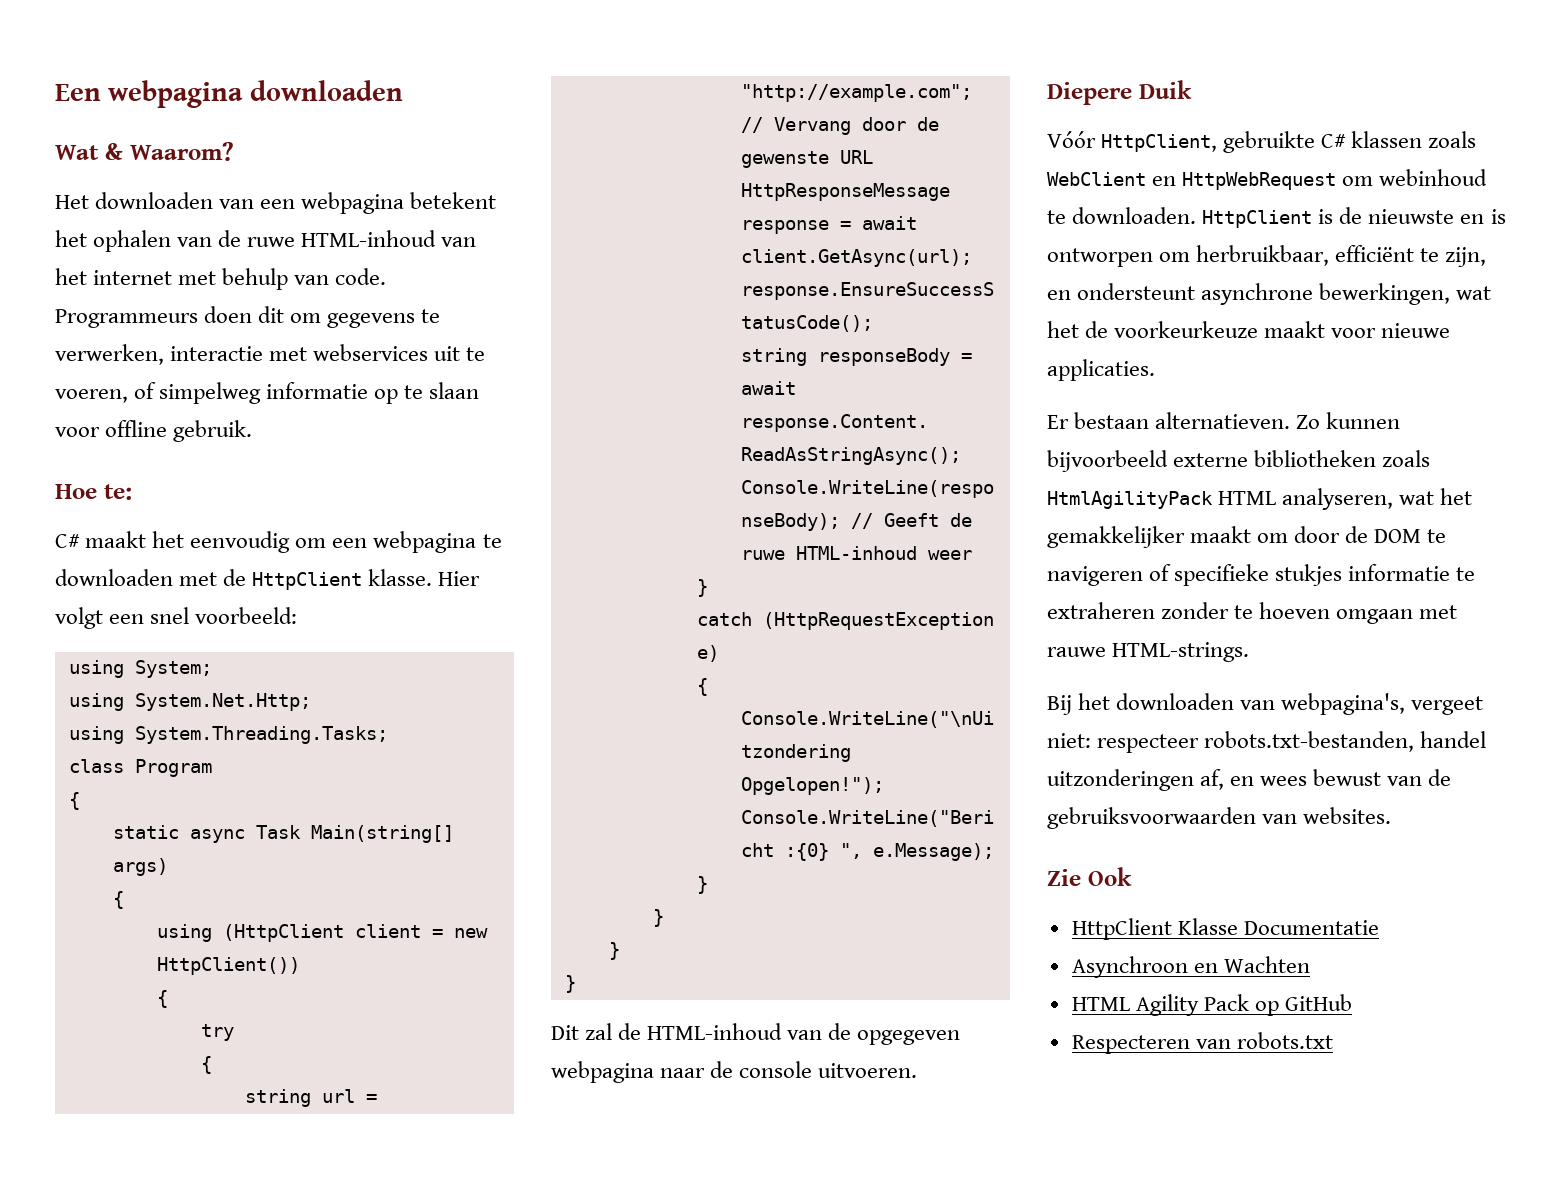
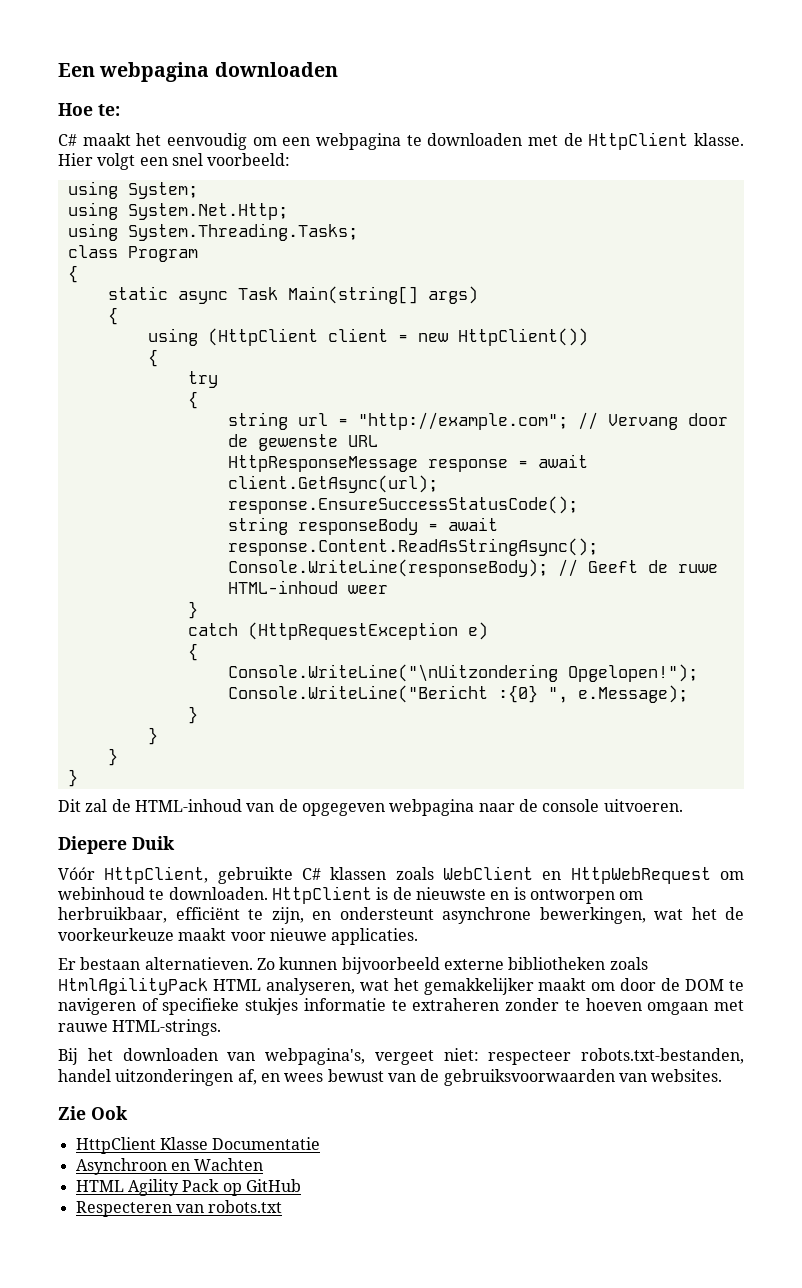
[55,142,234,161] [55,192,497,214] [55,230,477,252] [55,268,387,290] [55,306,441,328] [55,344,486,365] [55,382,480,404] [55,420,253,442] // Wat & Waarom? // Het downloaden van een webpagina betekent het ophalen van de ruwe HTML-inhoud van het internet met behulp van code. Programmeurs doen dit om gegevens te verwerken, interactie met webservices uit te voeren, of simpelweg informatie op te slaan voor offline gebruik. -> (338, 69) none

